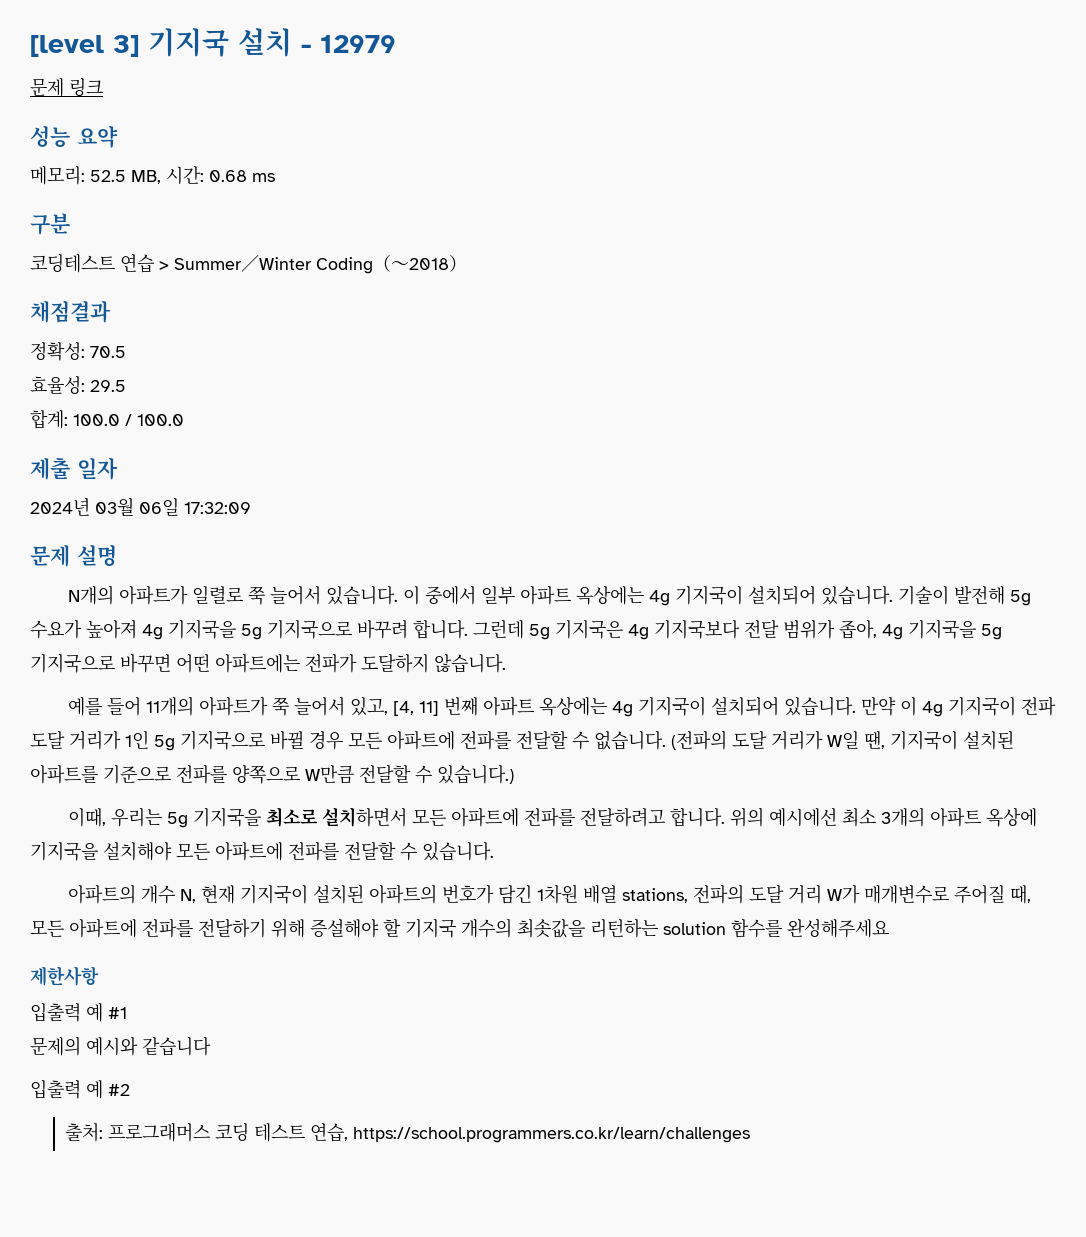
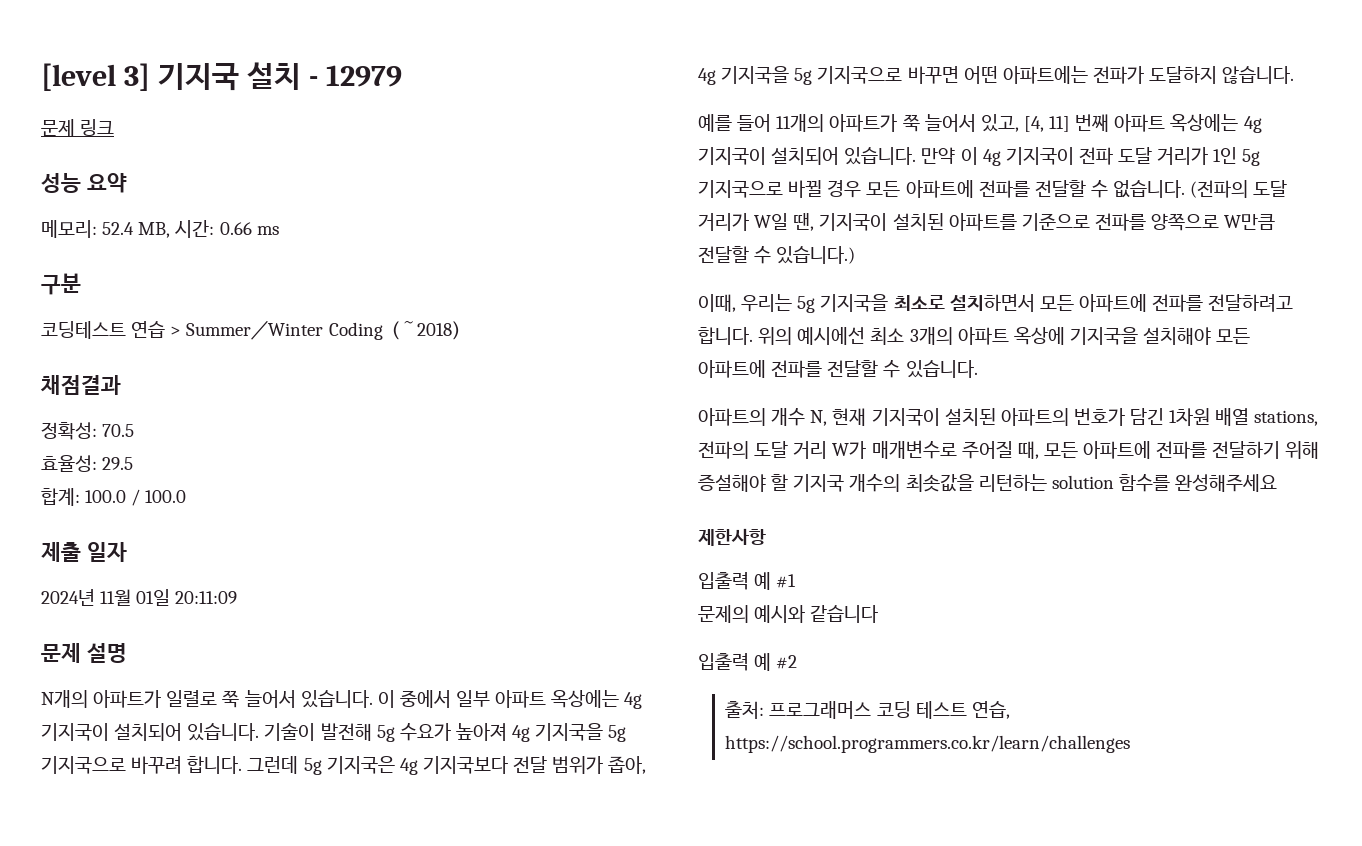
[90,170,126,182] 52.5 -> [102,222,135,235] 52.4
[209,170,247,182] 0.68 -> [219,222,252,235] 0.66
[95,498,251,516] 03월 06일 17:32:09 -> [100,589,238,606] 11월 01일 20:11:09

